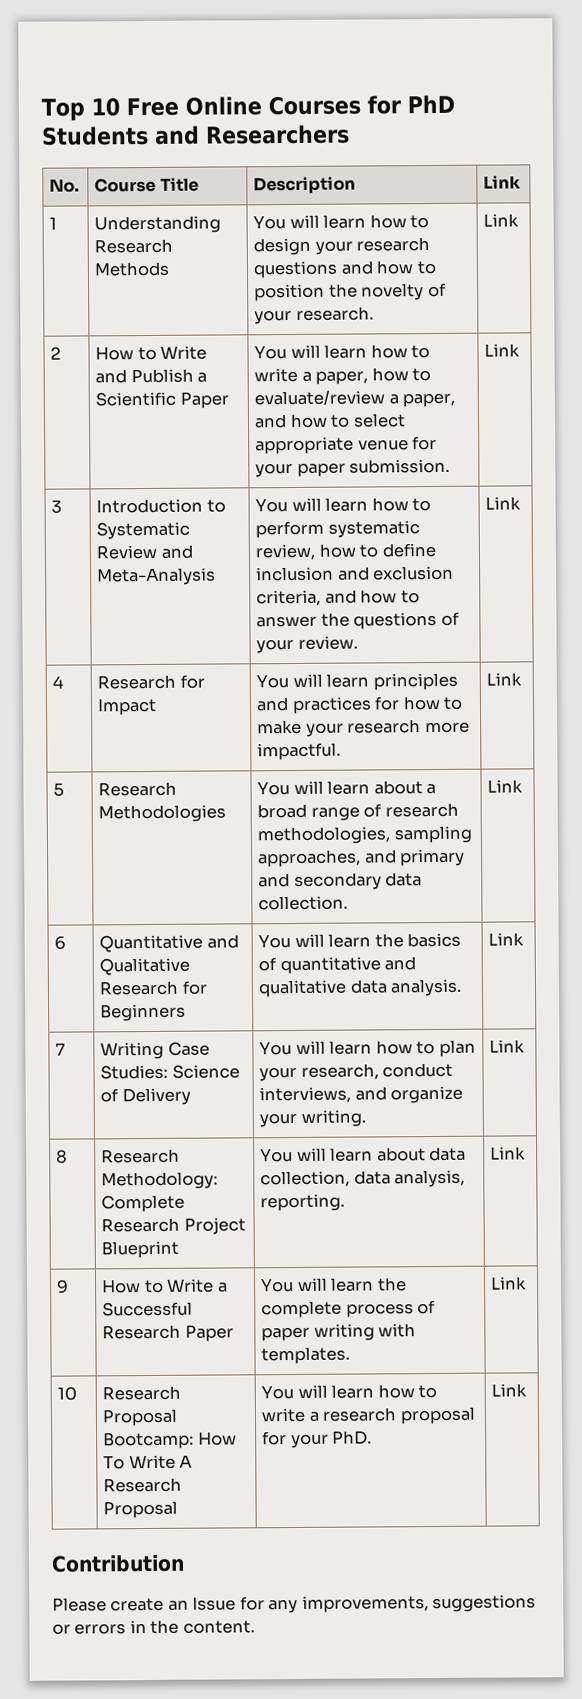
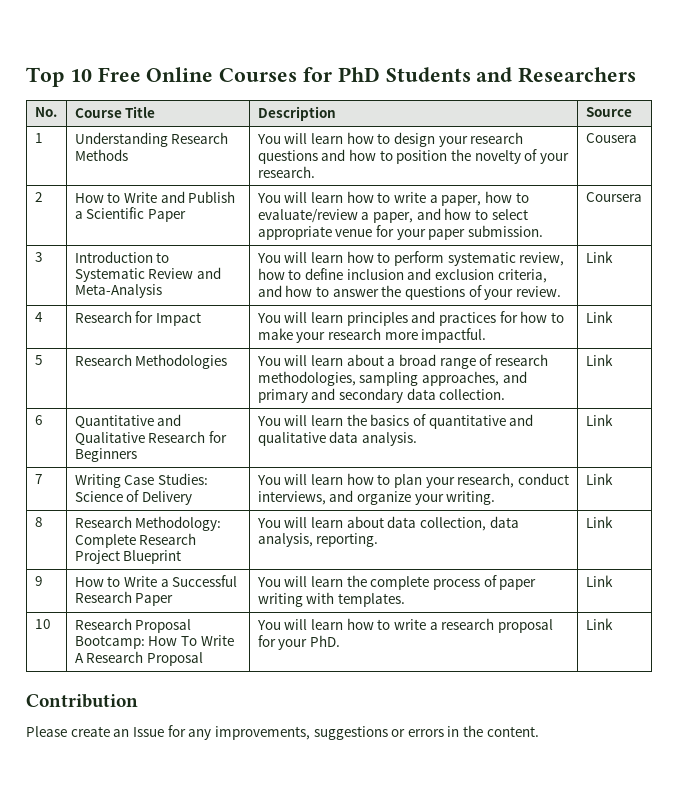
[483,175,522,189] Link -> [585,107,632,117] Source
[483,213,520,227] Link -> [585,133,637,143] Cousera
[484,343,521,357] Link -> [585,192,642,202] Coursera

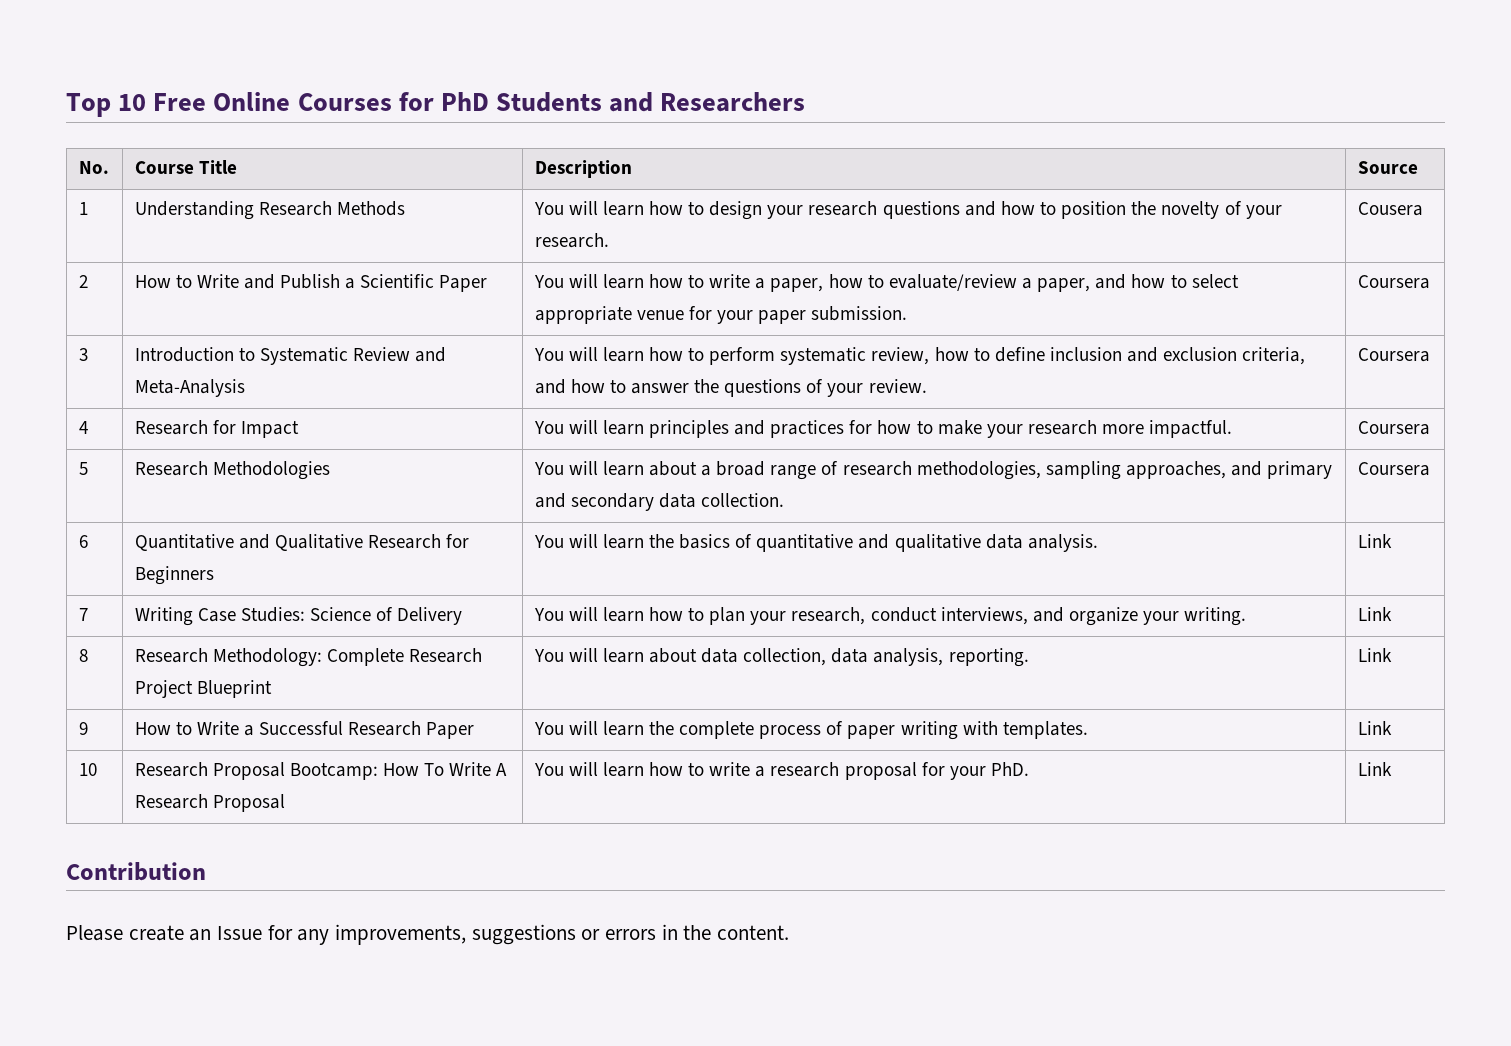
[585,251,613,263] Link -> [1357,348,1430,362] Coursera
[585,311,613,323] Link -> [1357,421,1430,435] Coursera
[585,354,613,366] Link -> [1357,462,1430,476] Coursera

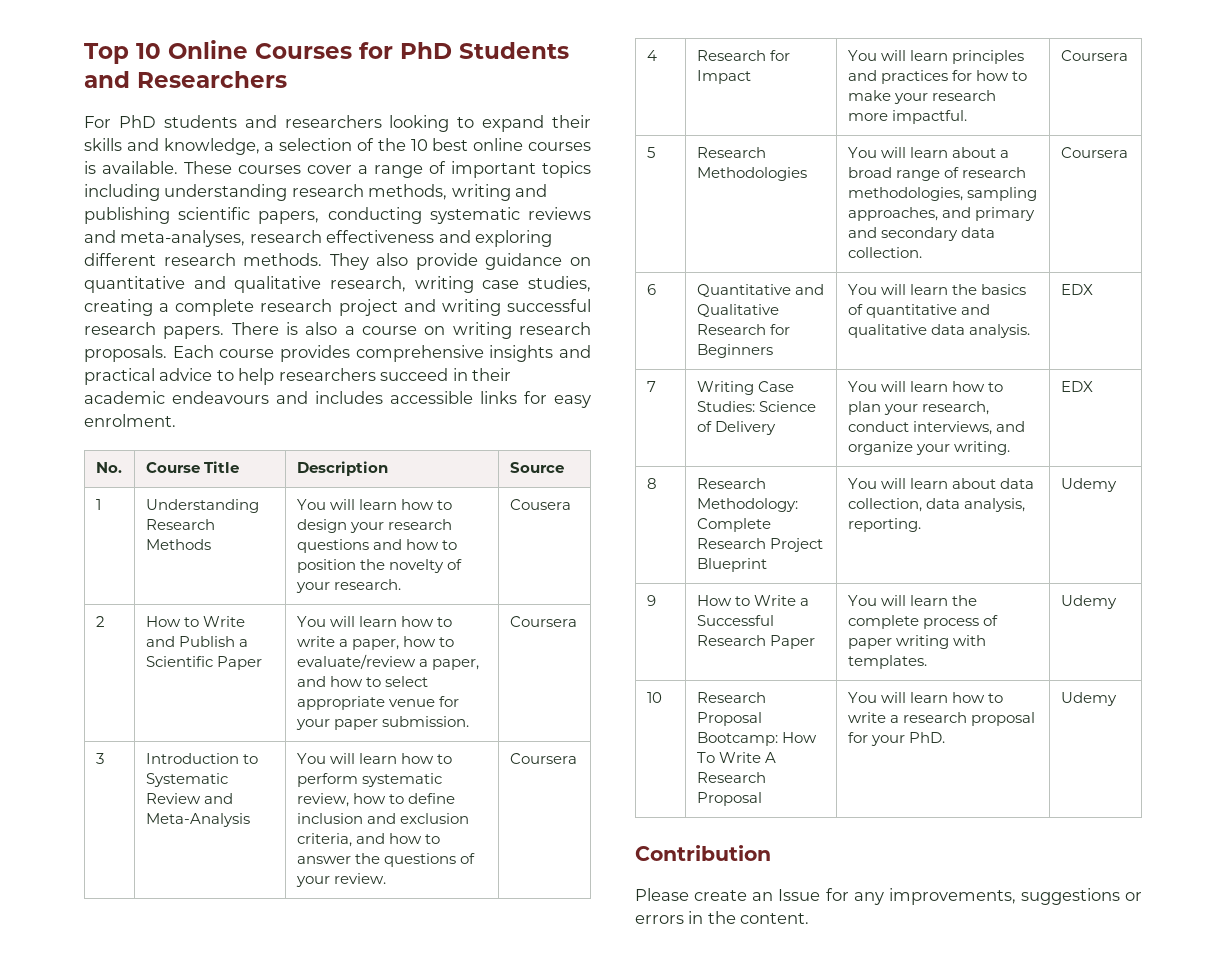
[153,93,207,111] Free -> (161, 51) none
(806, 102) none -> [84,115,591,132] [84,138,592,155] [84,161,591,178] [84,184,548,201] [84,207,591,224] [84,230,553,247] [84,253,591,270] [84,276,591,293] [84,299,591,316] [84,322,591,339] [84,345,591,362] [84,368,512,385] [84,391,591,408] [84,414,176,427] // For PhD students and researchers looking to expand their skills and knowledge, a selection of the 10 best online courses is available. These courses cover a range of important topics including understanding research methods, writing and publishing scientific papers, conducting systematic reviews and meta-analyses, research effectiveness and exploring different research methods. They also provide guidance on quantitative and qualitative research, writing case studies, creating a complete research project and writing successful research papers. There is also a course on writing research proposals. Each course provides comprehensive insights and practical advice to help researchers succeed in their academic endeavours and includes accessible links for easy enrolment.
[1357,534,1392,548] Link -> [1060,284,1093,295] EDX
[1357,607,1392,621] Link -> [1060,381,1093,392] EDX
[1357,648,1392,662] Link -> [1060,478,1117,492] Udemy
[1357,721,1392,735] Link -> [1060,595,1117,609] Udemy
[1357,762,1392,776] Link -> [1060,692,1117,706] Udemy

